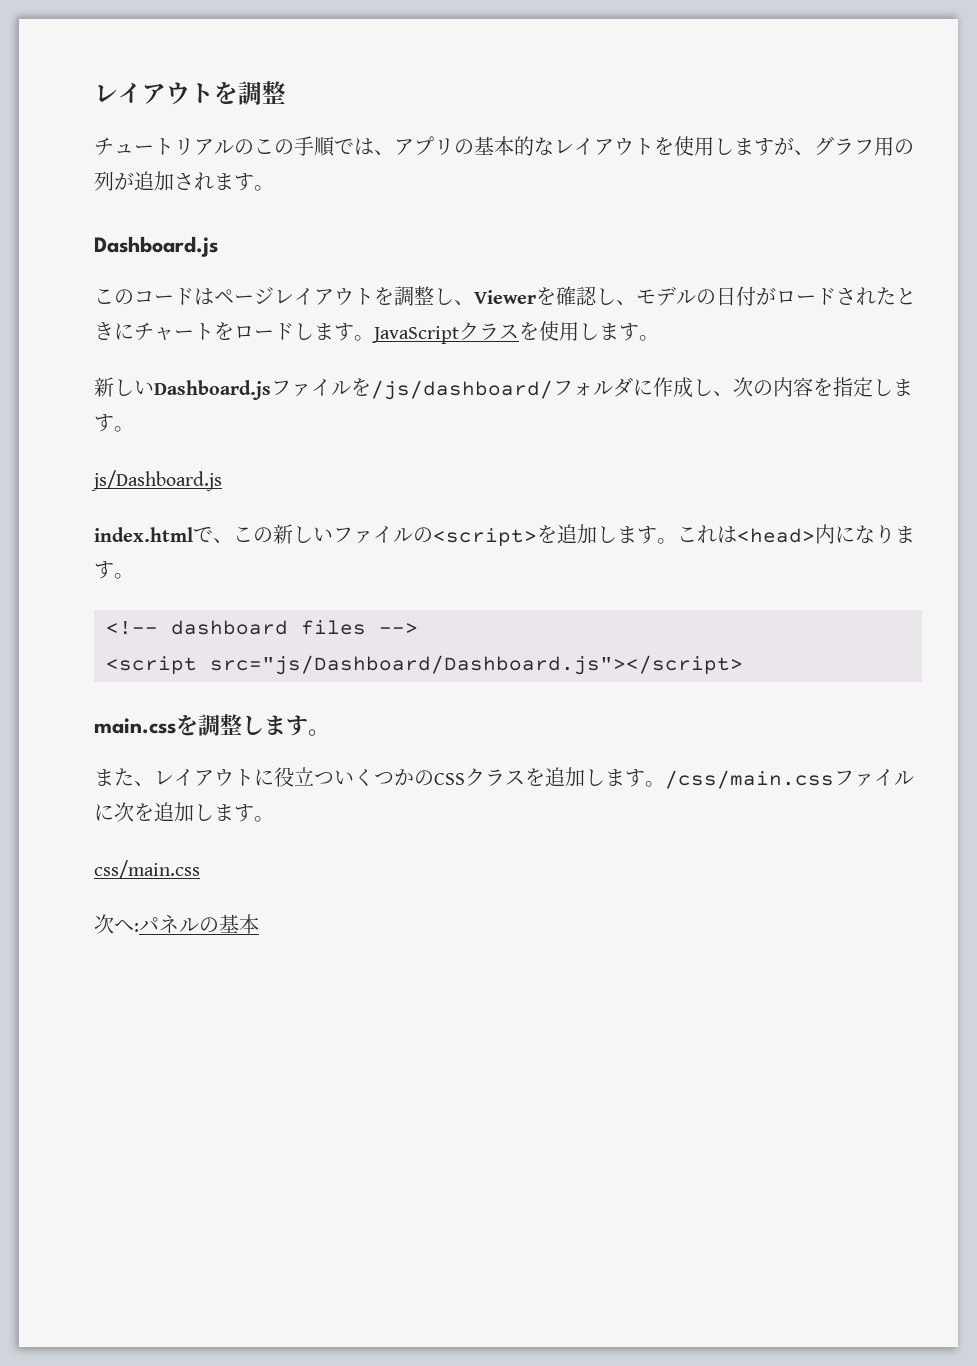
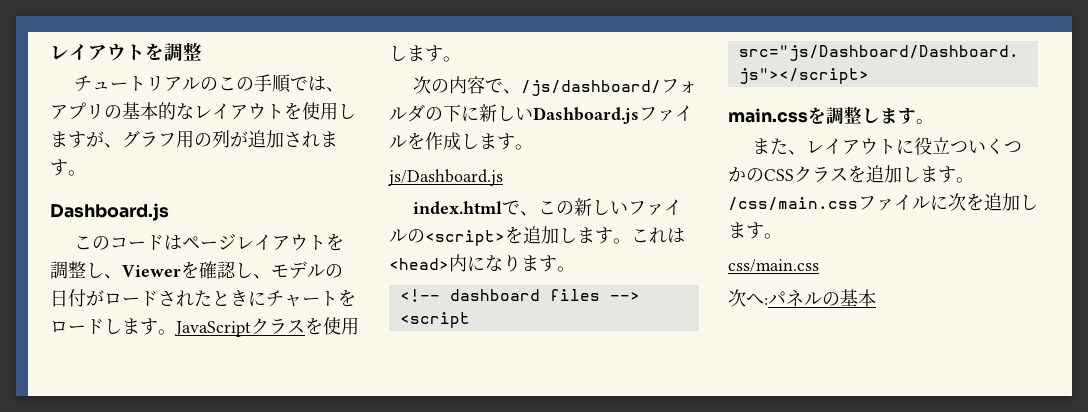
(659, 338) none -> [413,76,698,96] [389,104,479,122] 次の内容で、/js/dashboard/フォルダの下に
[371,377,873,400] /js/dashboard/フォルダに作成し、次の内容を指定 -> [425,132,461,150] 作成

